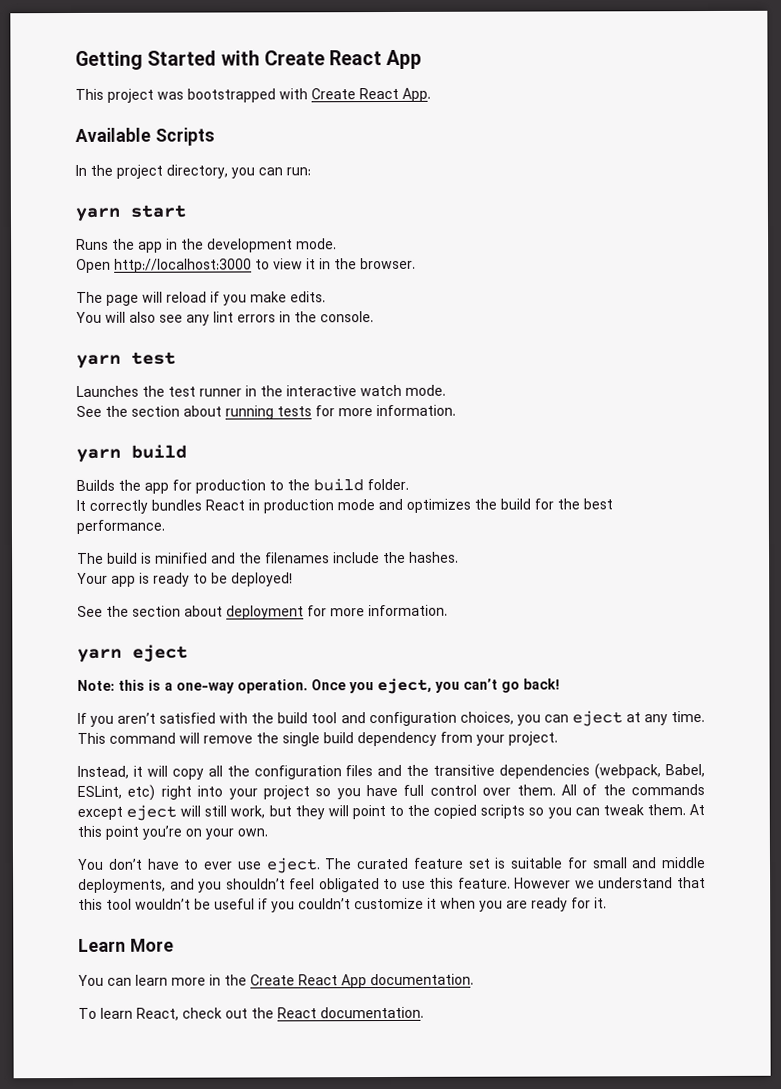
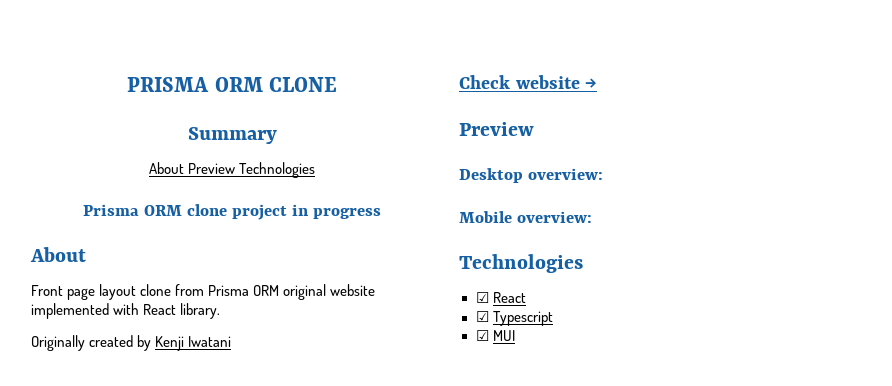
[75,49,423,70] [75,87,431,103] [75,127,215,146] [75,164,311,179] [75,204,186,221] [76,238,337,253] [76,257,416,273] [76,291,326,306] [76,311,374,326] [76,351,176,368] [76,384,446,397] [76,404,456,420] [76,444,187,462] [76,478,409,494] [76,498,613,514] [76,519,165,534] [77,551,459,564] [77,572,293,587] [77,604,448,620] [77,644,188,662] [77,677,560,695] [77,710,705,727] [77,731,558,747] [77,763,705,780] [77,784,705,801] [77,804,705,821] [77,825,268,840] [77,857,706,874] [78,877,707,893] [78,897,607,913] [78,938,174,952] [78,973,474,989] [78,1006,424,1021] Getting Started with Create React App // This project was bootstrapped with Create React App. // Available Scripts // In the project directory, you can run: // yarn start // Runs the app in the development mode. // Open http://localhost:3000 to view it in the browser. // The page will reload if you make edits. // You will also see any lint errors in the console. // yarn test // Launches the test runner in the interactive watch mode. // See the section about running tests for more information. // yarn build // Builds the app for production to the build folder. // It correctly bundles React in production mode and optimizes the build for the best performance. // The build is minified and the filenames include the hashes. // Your app is ready to be deployed! // See the section about deployment for more information. // yarn eject // Note: this is a one-way operation. Once you eject, you can’t go back! // If you aren’t satisfied with the build tool and configuration choices, you can eject at any time. This command will remove the single build dependency from your project. // Instead, it will copy all the configuration files and the transitive dependencies (webpack, Babel, ESLint, etc) right into your project so you have full control over them. All of the commands except eject will still work, but they will point to the copied scripts so you can tweak them. At this point you’re on your own. // You don’t have to ever use eject. The curated feature set is suitable for small and middle deployments, and you shouldn’t feel obligated to use this feature. However we understand that this tool wouldn’t be useful if you couldn’t customize it when you are ready for it. // Learn More // You can learn more in the Create React App documentation. // To learn React, check out the React documentation. -> [127,77,337,92] [187,127,277,144] [148,162,316,178] [82,204,382,220] [30,247,86,262] [31,284,376,300] [31,303,221,319] [31,335,232,351] [459,75,598,89] [459,122,534,136] [459,168,604,183] [459,211,593,223] [459,254,583,273] [475,292,526,303] [475,311,553,326] [475,330,515,341] PRISMA ORM CLONE // Summary // About Preview Technologies // Prisma ORM clone project in progress // About // Front page layout clone from Prisma ORM original website implemented with React library. // Originally created by Kenji Iwatani // Check website → // Preview // Desktop overview: // Mobile overview: // Technologies // ☑ React // ☑ Typescript // ☑ MUI

